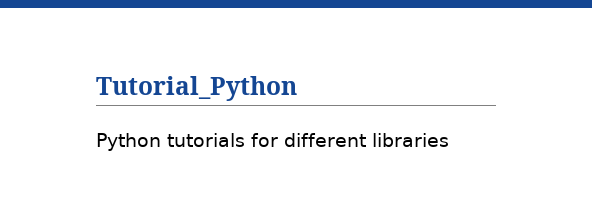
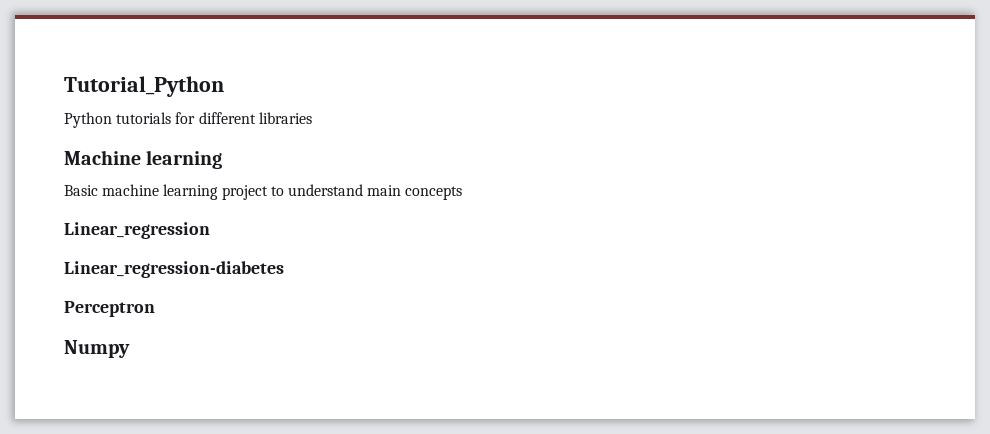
(449, 140) none -> [64,150,223,169] [64,184,463,200] [64,222,210,239] [64,261,284,278] [64,301,155,317] [64,340,130,358] // Machine learning // Basic machine learning project to understand main concepts // Linear_regression // Linear_regression-diabetes // Perceptron // Numpy

